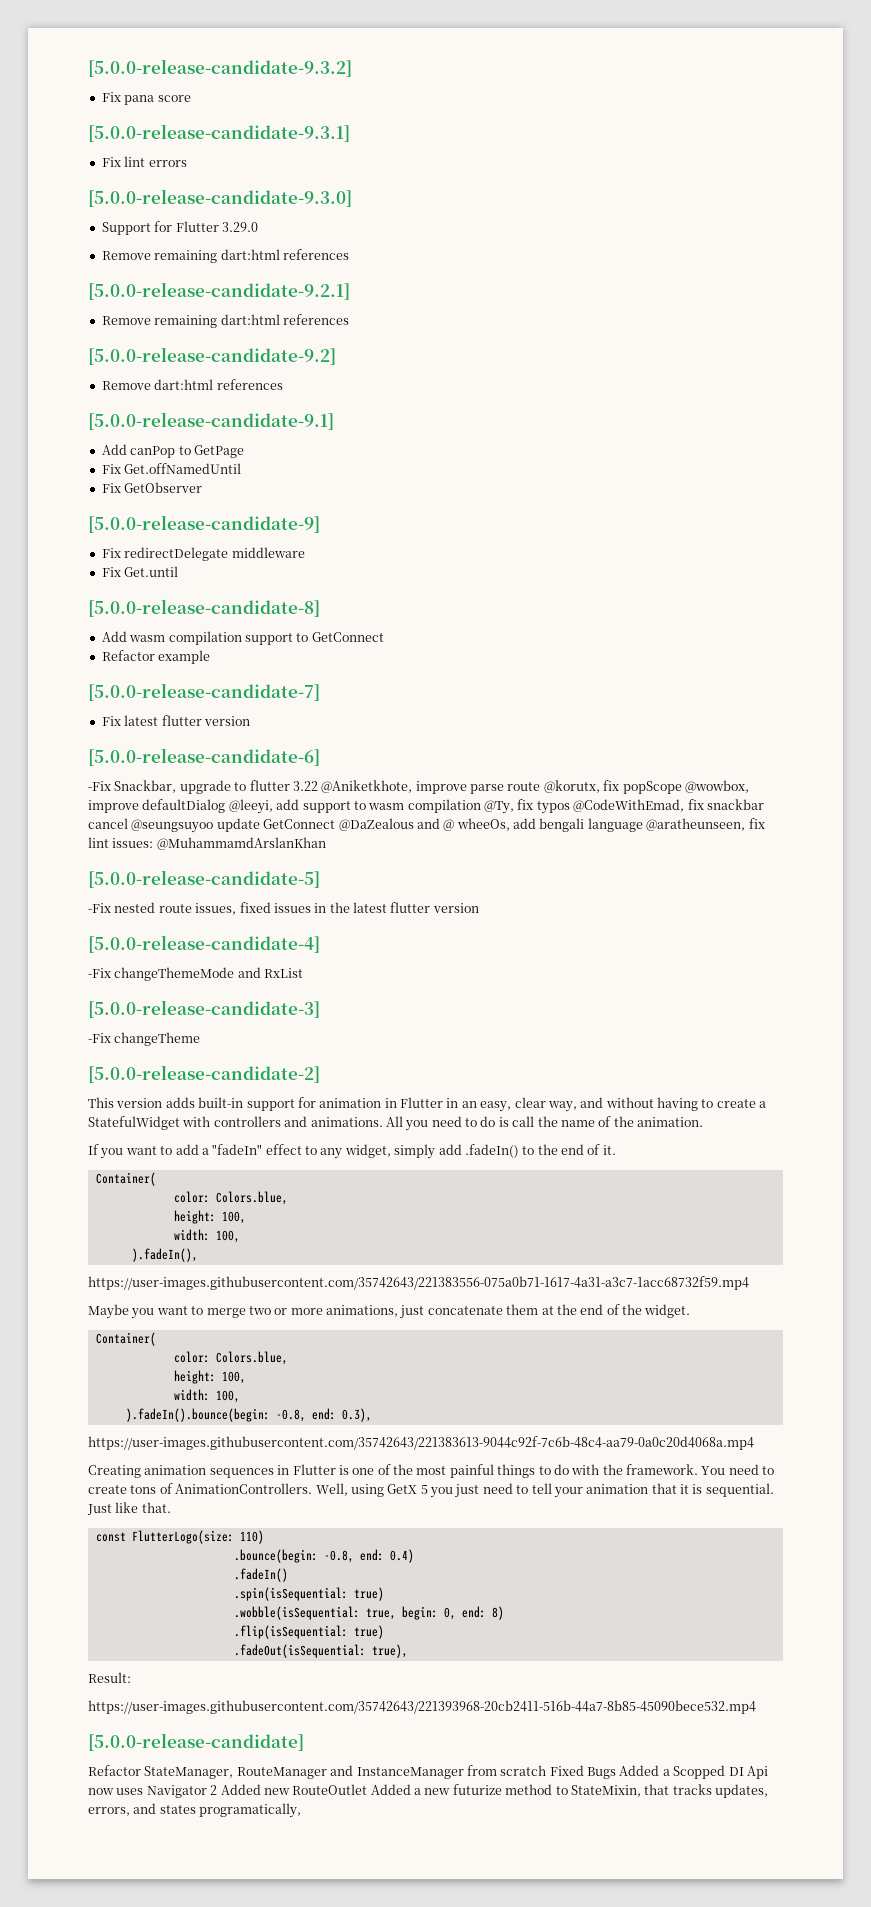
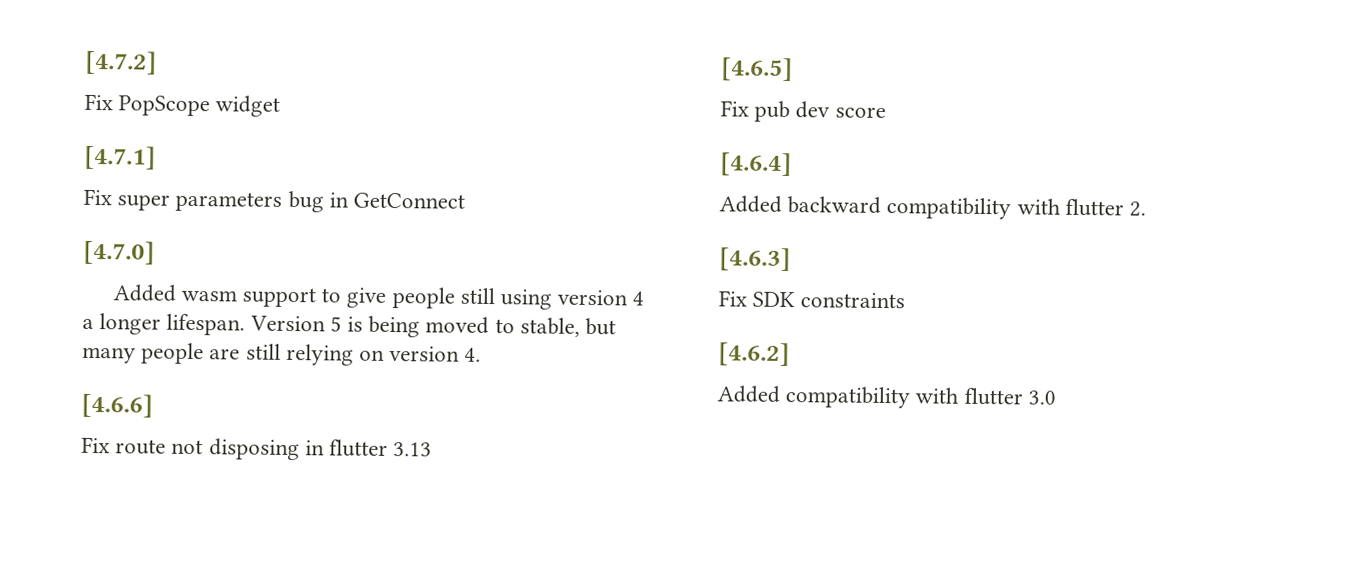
[88,59,352,77] [101,92,191,105] [88,124,350,142] [101,156,187,167] [88,189,352,207] [101,221,258,235] [101,249,349,263] [88,282,350,300] [101,314,349,328] [88,347,336,365] [101,379,283,390] [88,412,334,430] [101,444,244,458] [101,463,242,474] [101,482,203,493] [88,515,320,533] [101,547,305,561] [101,566,179,577] [88,599,320,617] [101,631,384,645] [101,650,211,664] [88,683,320,701] [101,715,250,726] [88,748,320,766] [88,780,749,794] [88,799,764,814] [88,818,765,833] [88,837,326,850] [88,870,320,888] [88,902,479,915] [88,935,320,953] [88,967,304,981] [88,1000,320,1018] [88,1032,201,1046] [88,1065,320,1083] [88,1097,767,1112] [88,1116,703,1131] [88,1144,616,1159] [95,1172,156,1186] [173,1191,288,1205] [173,1210,246,1224] [173,1229,240,1243] [131,1248,198,1262] [88,1276,749,1290] [88,1304,691,1319] [95,1332,156,1346] [173,1351,288,1365] [173,1370,246,1384] [173,1389,240,1403] [125,1408,372,1422] [88,1436,754,1450] [88,1464,775,1478] [88,1483,774,1498] [87,1502,171,1515] [95,1530,264,1544] [233,1549,414,1563] [233,1568,288,1582] [233,1587,384,1601] [233,1606,504,1620] [233,1625,384,1639] [233,1644,408,1658] [88,1672,131,1683] [88,1700,756,1714] [88,1733,304,1751] [88,1765,768,1779] [88,1784,768,1798] [88,1803,302,1818] [5.0.0-release-candidate-9.3.2] // Fix pana score // [5.0.0-release-candidate-9.3.1] // Fix lint errors // [5.0.0-release-candidate-9.3.0] // Support for Flutter 3.29.0 // Remove remaining dart:html references // [5.0.0-release-candidate-9.2.1] // Remove remaining dart:html references // [5.0.0-release-candidate-9.2] // Remove dart:html references // [5.0.0-release-candidate-9.1] // Add canPop to GetPage // Fix Get.offNamedUntil // Fix GetObserver // [5.0.0-release-candidate-9] // Fix redirectDelegate middleware // Fix Get.until // [5.0.0-release-candidate-8] // Add wasm compilation support to GetConnect // Refactor example // [5.0.0-release-candidate-7] // Fix latest flutter version // [5.0.0-release-candidate-6] // -Fix Snackbar, upgrade to flutter 3.22 @Aniketkhote, improve parse route @korutx, fix popScope @wowbox, improve defaultDialog @leeyi, add support to wasm compilation @Ty, fix typos @CodeWithEmad, fix snackbar cancel @seungsuyoo update GetConnect @DaZealous and @ wheeOs, add bengali language @aratheunseen, fix lint issues: @MuhammamdArslanKhan // [5.0.0-release-candidate-5] // -Fix nested route issues, fixed issues in the latest flutter version // [5.0.0-release-candidate-4] // -Fix changeThemeMode and RxList // [5.0.0-release-candidate-3] // -Fix changeTheme // [5.0.0-release-candidate-2] // This version adds built-in support for animation in Flutter in an easy, clear way, and without having to create a StatefulWidget with controllers and animations. All you need to do is call the name of the animation. // If you want to add a "fadeIn" effect to any widget, simply add .fadeIn() to the end of it. // Container( // color: Colors.blue, // height: 100, // width: 100, // ).fadeIn(), // https://user-images.githubusercontent.com/35742643/221383556-075a0b71-1617-4a31-a3c7-1acc68732f59.mp4 // Maybe you want to merge two or more animations, just concatenate them at the end of the widget. // Container( // color: Colors.blue, // height: 100, // width: 100, // ).fadeIn().bounce(begin: -0.8, end: 0.3), // https://user-images.githubusercontent.com/35742643/221383613-9044c92f-7c6b-48c4-aa79-0a0c20d4068a.mp4 // Creating animation sequences in Flutter is one of the most painful things to do with the framework. You need to create tons of AnimationControllers. Well, using GetX 5 you just need to tell your animation that it is sequential. Just like that. // const FlutterLogo(size: 110) // .bounce(begin: -0.8, end: 0.4) // .fadeIn() // .spin(isSequential: true) // .wobble(isSequential: true, begin: 0, end: 8) // .flip(isSequential: true) // .fadeOut(isSequential: true), // Result: // https://user-images.githubusercontent.com/35742643/221393968-20cb2411-516b-44a7-8b85-45090bece532.mp4 // [5.0.0-release-candidate] // Refactor StateManager, RouteManager and InstanceManager from scratch Fixed Bugs Added a Scopped DI Api now uses Navigator 2 Added new RouteOutlet Added a new futurize method to StateMixin, that tracks updates, errors, and states programatically, -> [85,50,157,75] [84,93,281,117] [84,145,156,170] [83,188,466,213] [83,240,155,265] [112,284,645,310] [82,313,617,338] [82,342,482,366] [81,393,153,418] [81,436,433,461] [721,57,793,82] [720,100,886,123] [720,152,792,177] [719,195,1147,220] [719,247,791,272] [718,290,906,309] [718,342,790,367] [717,385,1056,409] [4.7.2] // Fix PopScope widget // [4.7.1] // Fix super parameters bug in GetConnect // [4.7.0] // Added wasm support to give people still using version 4 a longer lifespan. Version 5 is being moved to stable, but many people are still relying on version 4. // [4.6.6] // Fix route not disposing in flutter 3.13 // [4.6.5] // Fix pub dev score // [4.6.4] // Added backward compatibility with flutter 2. // [4.6.3] // Fix SDK constraints // [4.6.2] // Added compatibility with flutter 3.0

